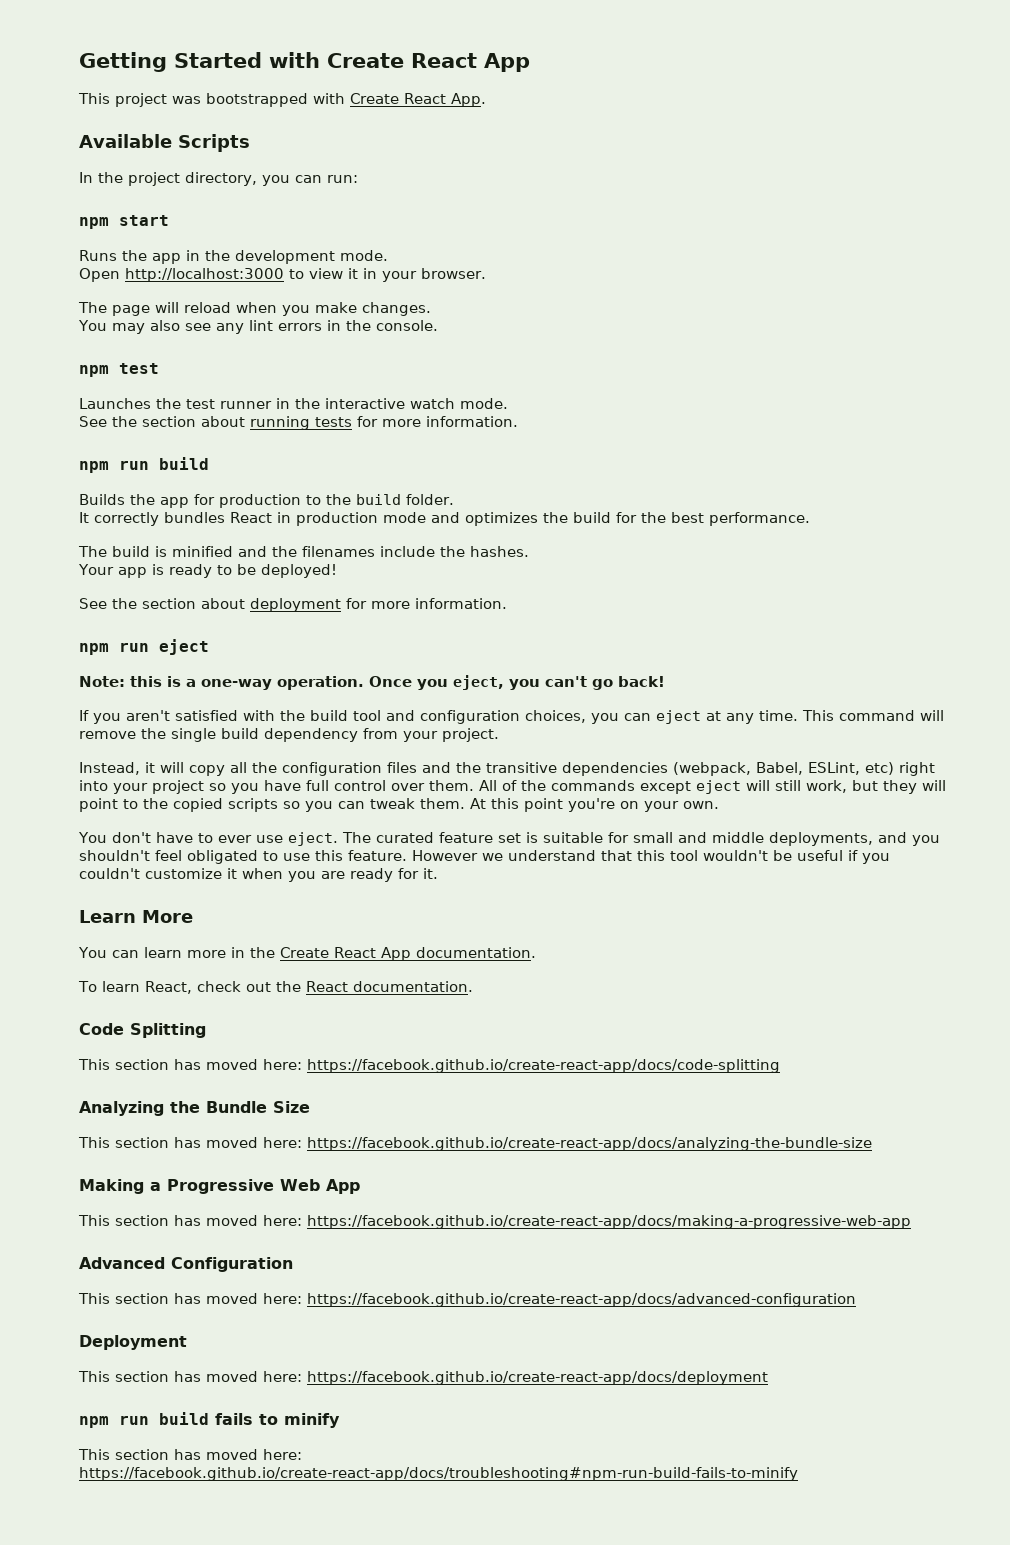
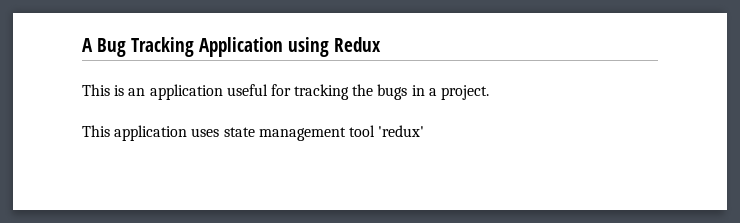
[79,52,530,72] [78,93,486,107] [79,134,250,152] [79,172,358,186] [79,215,169,229] [79,250,388,264] [79,268,486,282] [78,302,431,316] [78,320,438,334] [79,363,159,377] [79,398,508,409] [79,416,518,430] [79,457,209,473] [79,494,454,508] [79,512,810,526] [78,546,529,557] [78,564,337,578] [79,598,507,612] [79,639,209,655] [79,675,665,690] [79,710,944,724] [79,728,499,742] [79,762,935,776] [79,780,946,794] [79,798,719,812] [78,832,940,846] [79,850,890,864] [79,868,438,882] [79,910,193,923] [78,947,536,961] [78,981,473,994] [79,1023,206,1038] [78,1059,780,1073] [79,1101,310,1116] [78,1137,872,1151] [79,1179,360,1194] [78,1215,911,1229] [79,1257,293,1272] [78,1293,856,1307] [79,1335,187,1350] [78,1371,768,1385] [79,1412,340,1428] [78,1449,302,1460] [79,1467,798,1481] Getting Started with Create React App // This project was bootstrapped with Create React App. // Available Scripts // In the project directory, you can run: // npm start // Runs the app in the development mode. // Open http://localhost:3000 to view it in your browser. // The page will reload when you make changes. // You may also see any lint errors in the console. // npm test // Launches the test runner in the interactive watch mode. // See the section about running tests for more information. // npm run build // Builds the app for production to the build folder. // It correctly bundles React in production mode and optimizes the build for the best performance. // The build is minified and the filenames include the hashes. // Your app is ready to be deployed! // See the section about deployment for more information. // npm run eject // Note: this is a one-way operation. Once you eject, you can't go back! // If you aren't satisfied with the build tool and configuration choices, you can eject at any time. This command will remove the single build dependency from your project. // Instead, it will copy all the configuration files and the transitive dependencies (webpack, Babel, ESLint, etc) right into your project so you have full control over them. All of the commands except eject will still work, but they will point to the copied scripts so you can tweak them. At this point you're on your own. // You don't have to ever use eject. The curated feature set is suitable for small and middle deployments, and you shouldn't feel obligated to use this feature. However we understand that this tool wouldn't be useful if you couldn't customize it when you are ready for it. // Learn More // You can learn more in the Create React App documentation. // To learn React, check out the React documentation. // Code Splitting // This section has moved here: https://facebook.github.io/create-react-app/docs/code-splitting // Analyzing the Bundle Size // This section has moved here: https://facebook.github.io/create-react-app/docs/analyzing-the-bundle-size // Making a Progressive Web App // This section has moved here: https://facebook.github.io/create-react-app/docs/making-a-progressive-web-app // Advanced Configuration // This section has moved here: https://facebook.github.io/create-react-app/docs/advanced-configuration // Deployment // This section has moved here: https://facebook.github.io/create-react-app/docs/deployment // npm run build fails to minify // This section has moved here: https://facebook.github.io/create-react-app/docs/troubleshooting#npm-run-build-fails-to-minify -> [82,37,381,57] [82,84,490,100] [82,125,425,141] A Bug Tracking Application using Redux // This is an application useful for tracking the bugs in a project. // This application uses state management tool 'redux'

